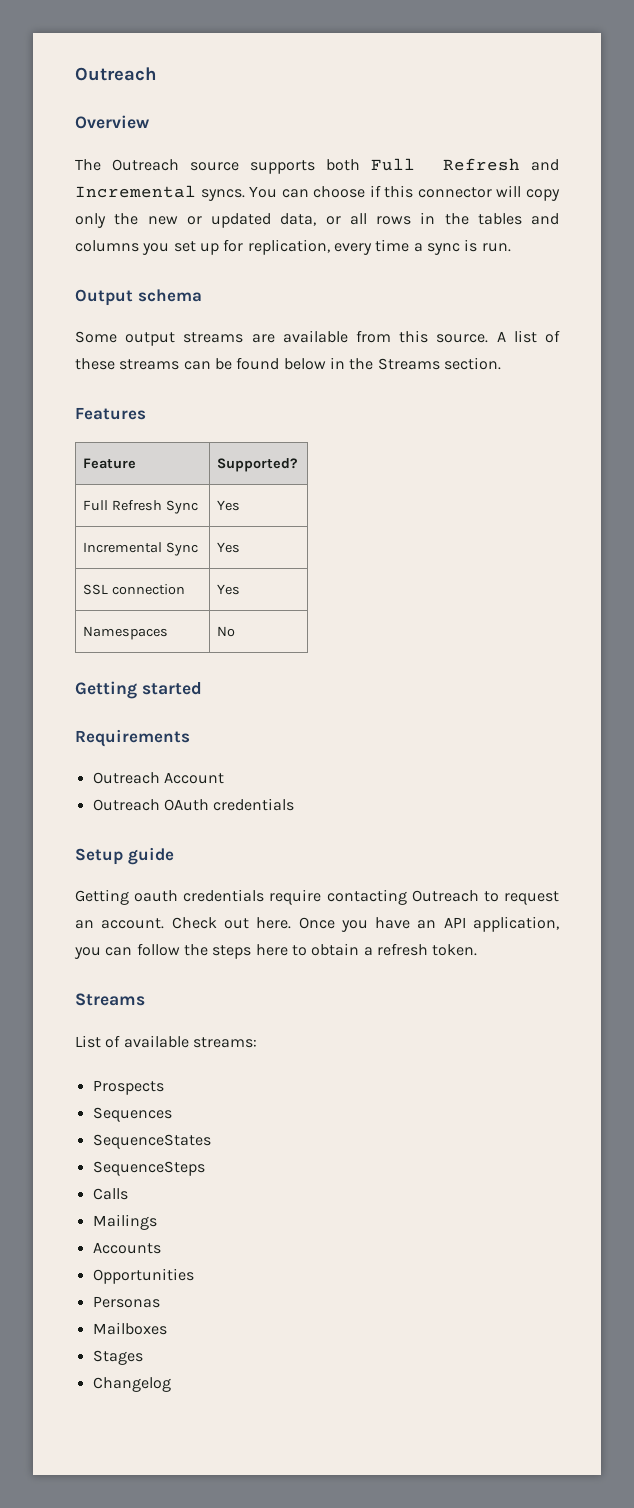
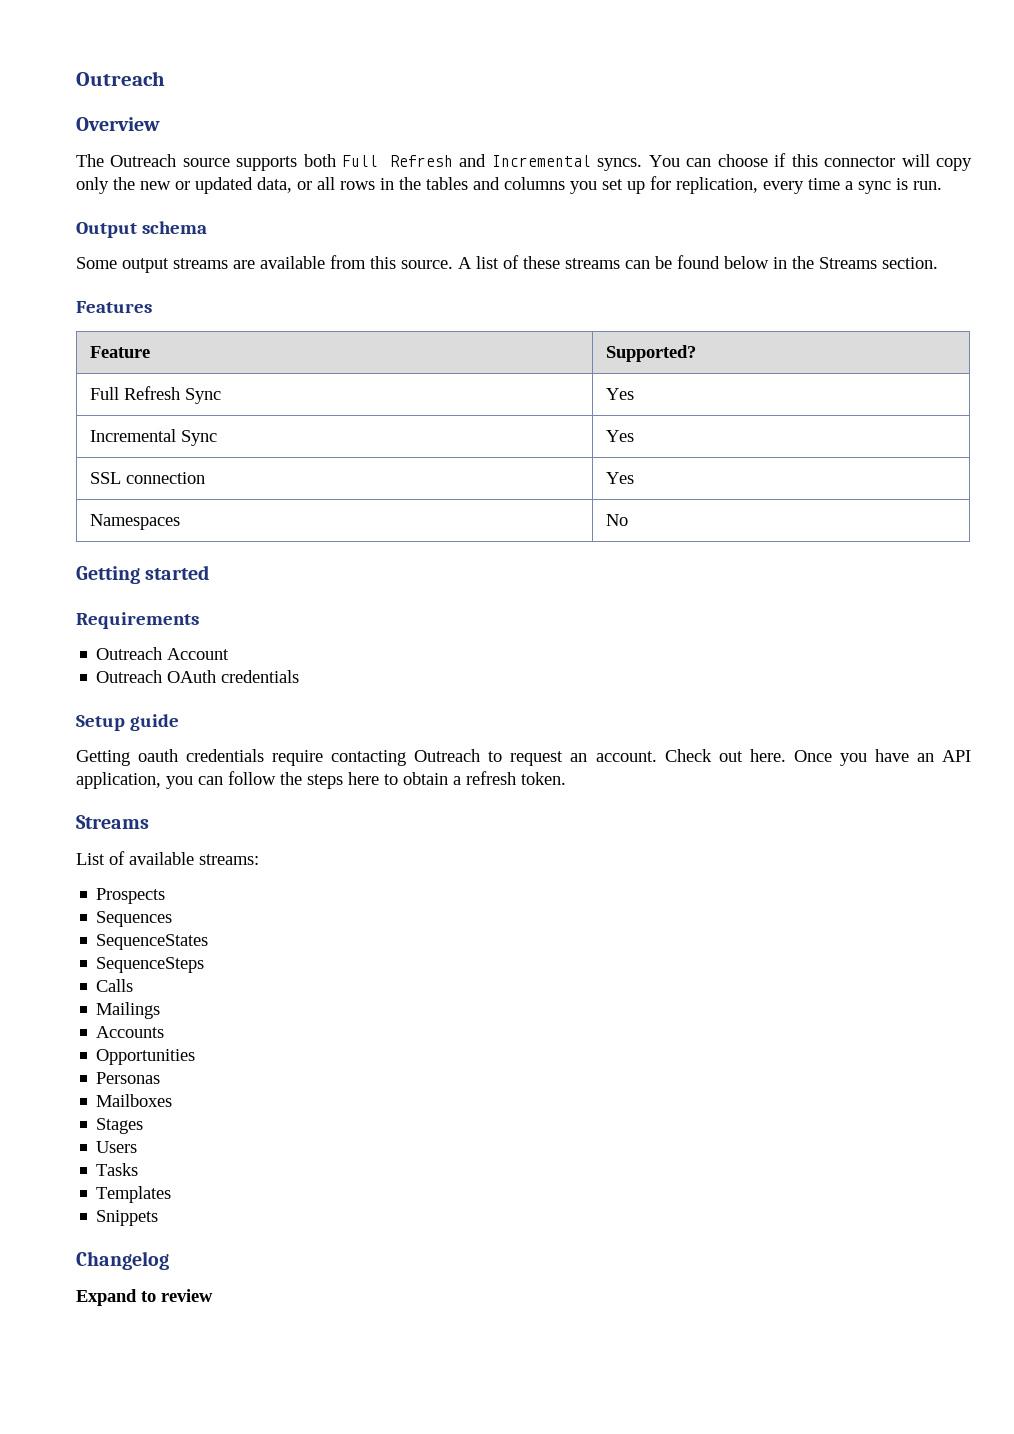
[92,1377,171,1392] Changelog -> [96,1141,138,1153] [96,1163,139,1176] [96,1186,172,1203] [96,1210,159,1226] [76,1251,169,1270] [76,1289,213,1306] Users // Tasks // Templates // Snippets // Changelog // Expand to review

